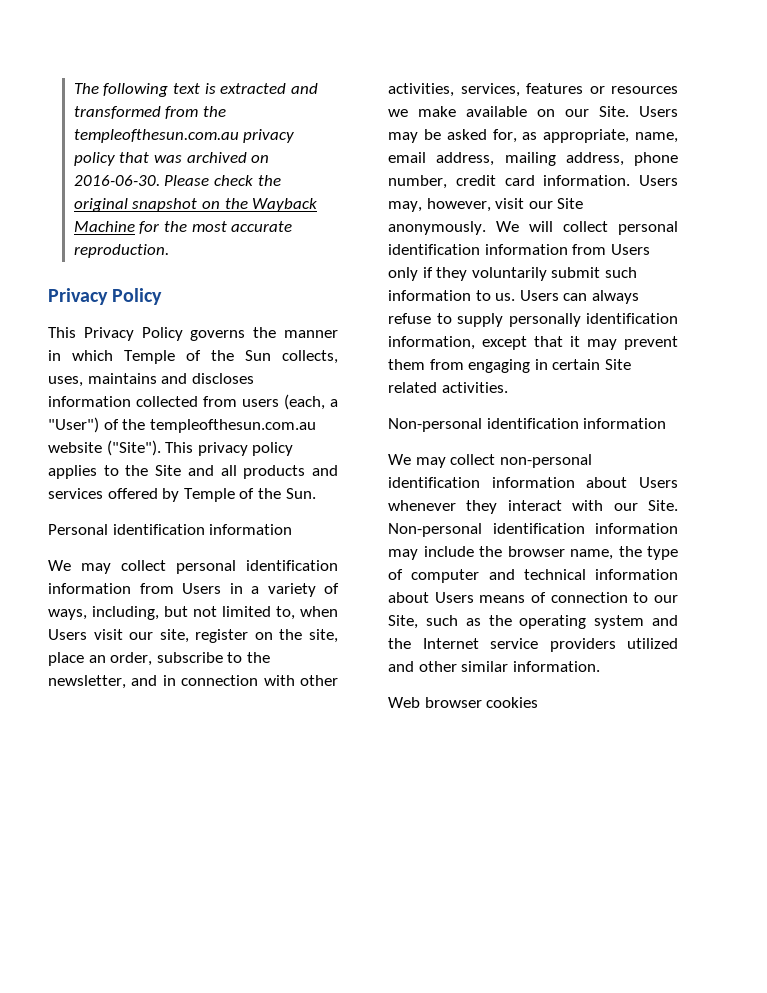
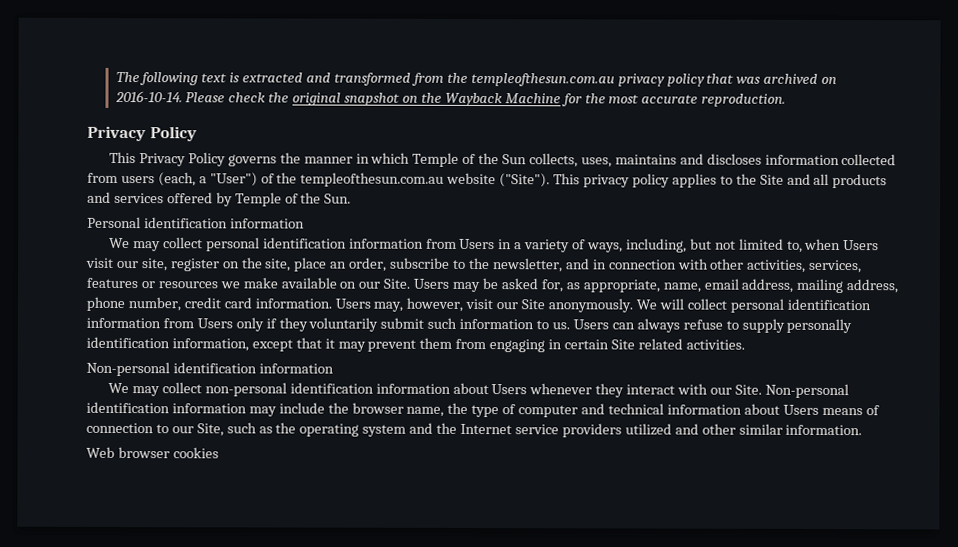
[73,175,160,186] 2016-06-30. -> [114,90,183,103] 2016-10-14.

